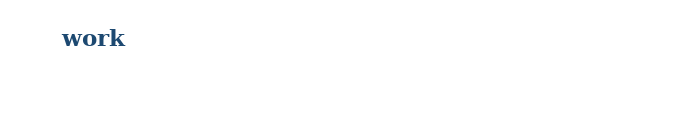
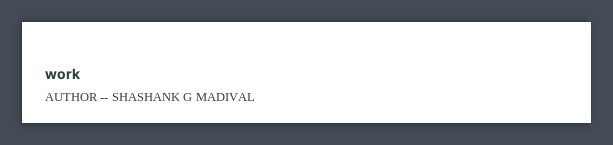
(126, 37) none -> [45,93,255,101] // AUTHOR -- SHASHANK G MADIVAL

